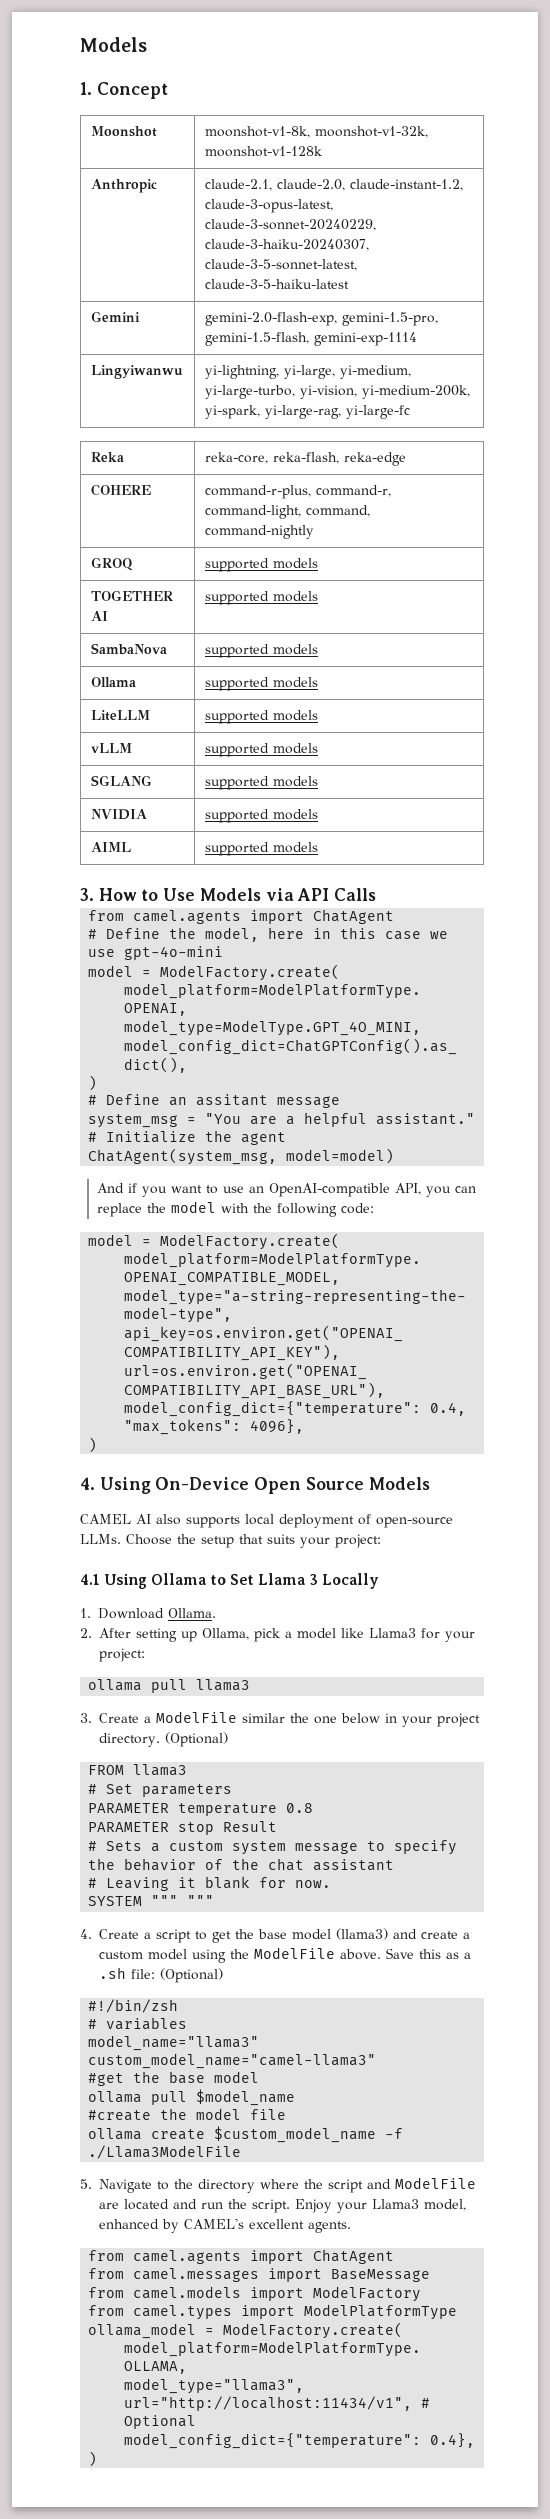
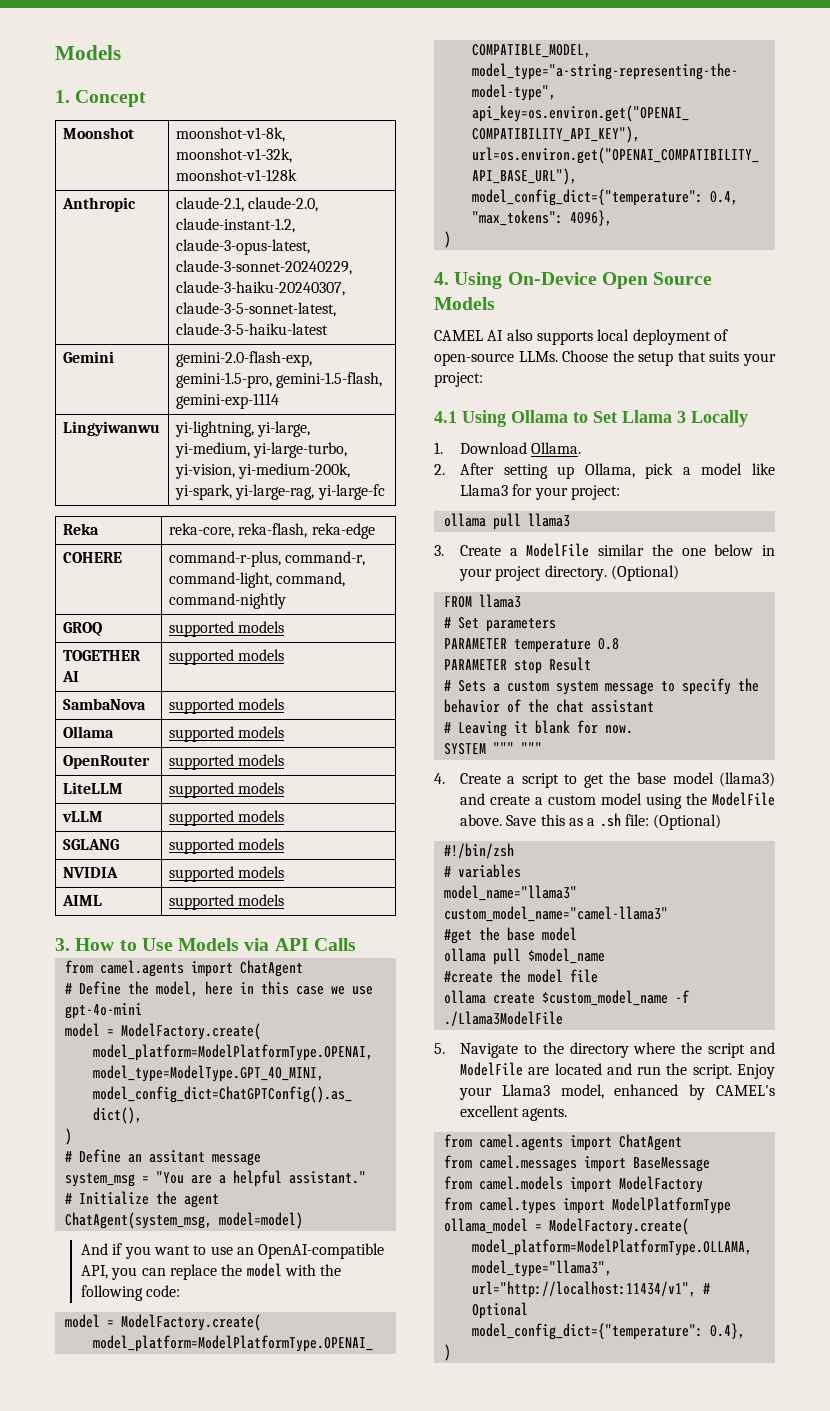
(318, 682) none -> [62,755,150,769] [168,754,285,770] // OpenRouter | supported models

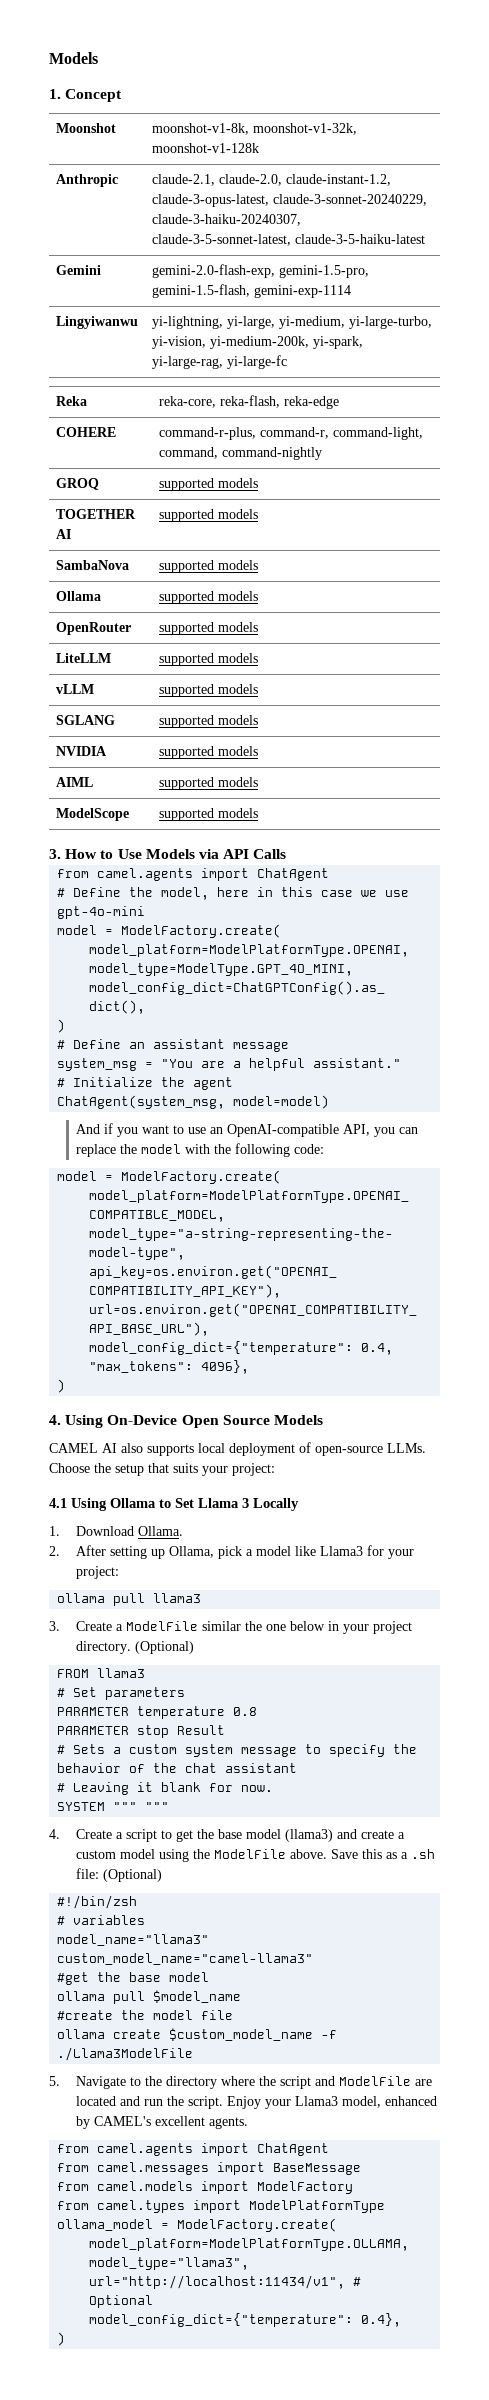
(285, 900) none -> [55,808,129,821] [158,808,258,821] // ModelScope | supported models
[148,1150,205,1163] assitant -> [153,1039,226,1049] assistant

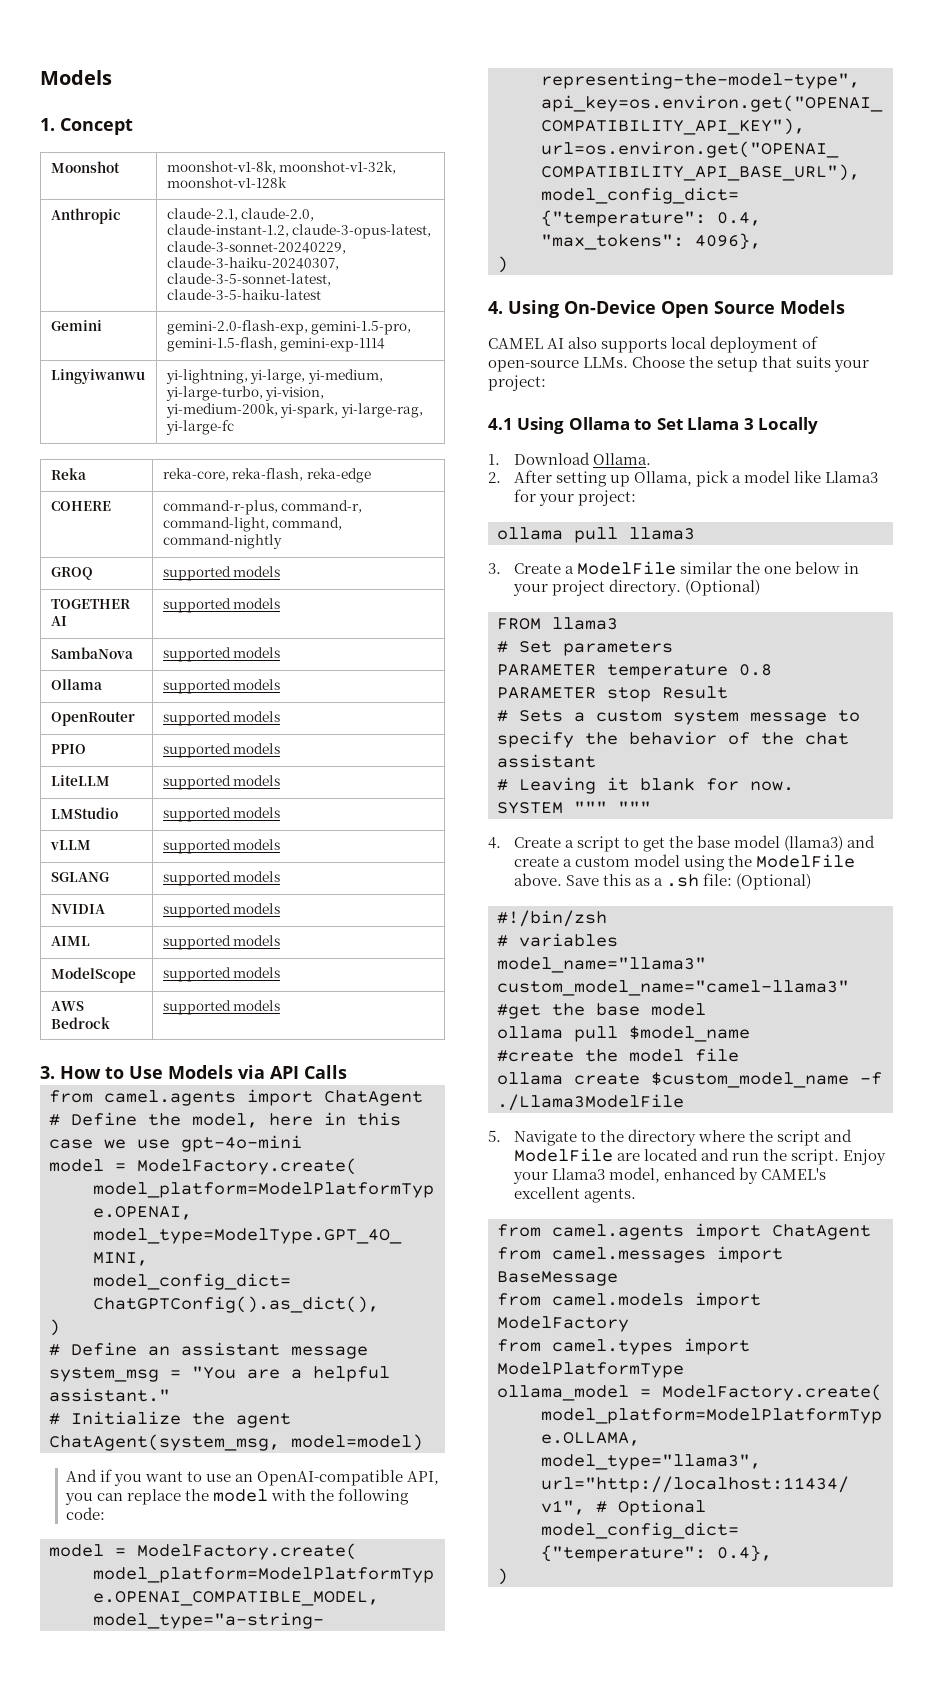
(258, 627) none -> [50,744,86,754] [162,743,281,758] // PPIO | supported models
(258, 658) none -> [50,807,118,819] [162,807,281,822] // LMStudio | supported models
(258, 813) none -> [50,1001,84,1011] [50,1017,110,1029] [162,1000,281,1015] // AWS Bedrock | supported models

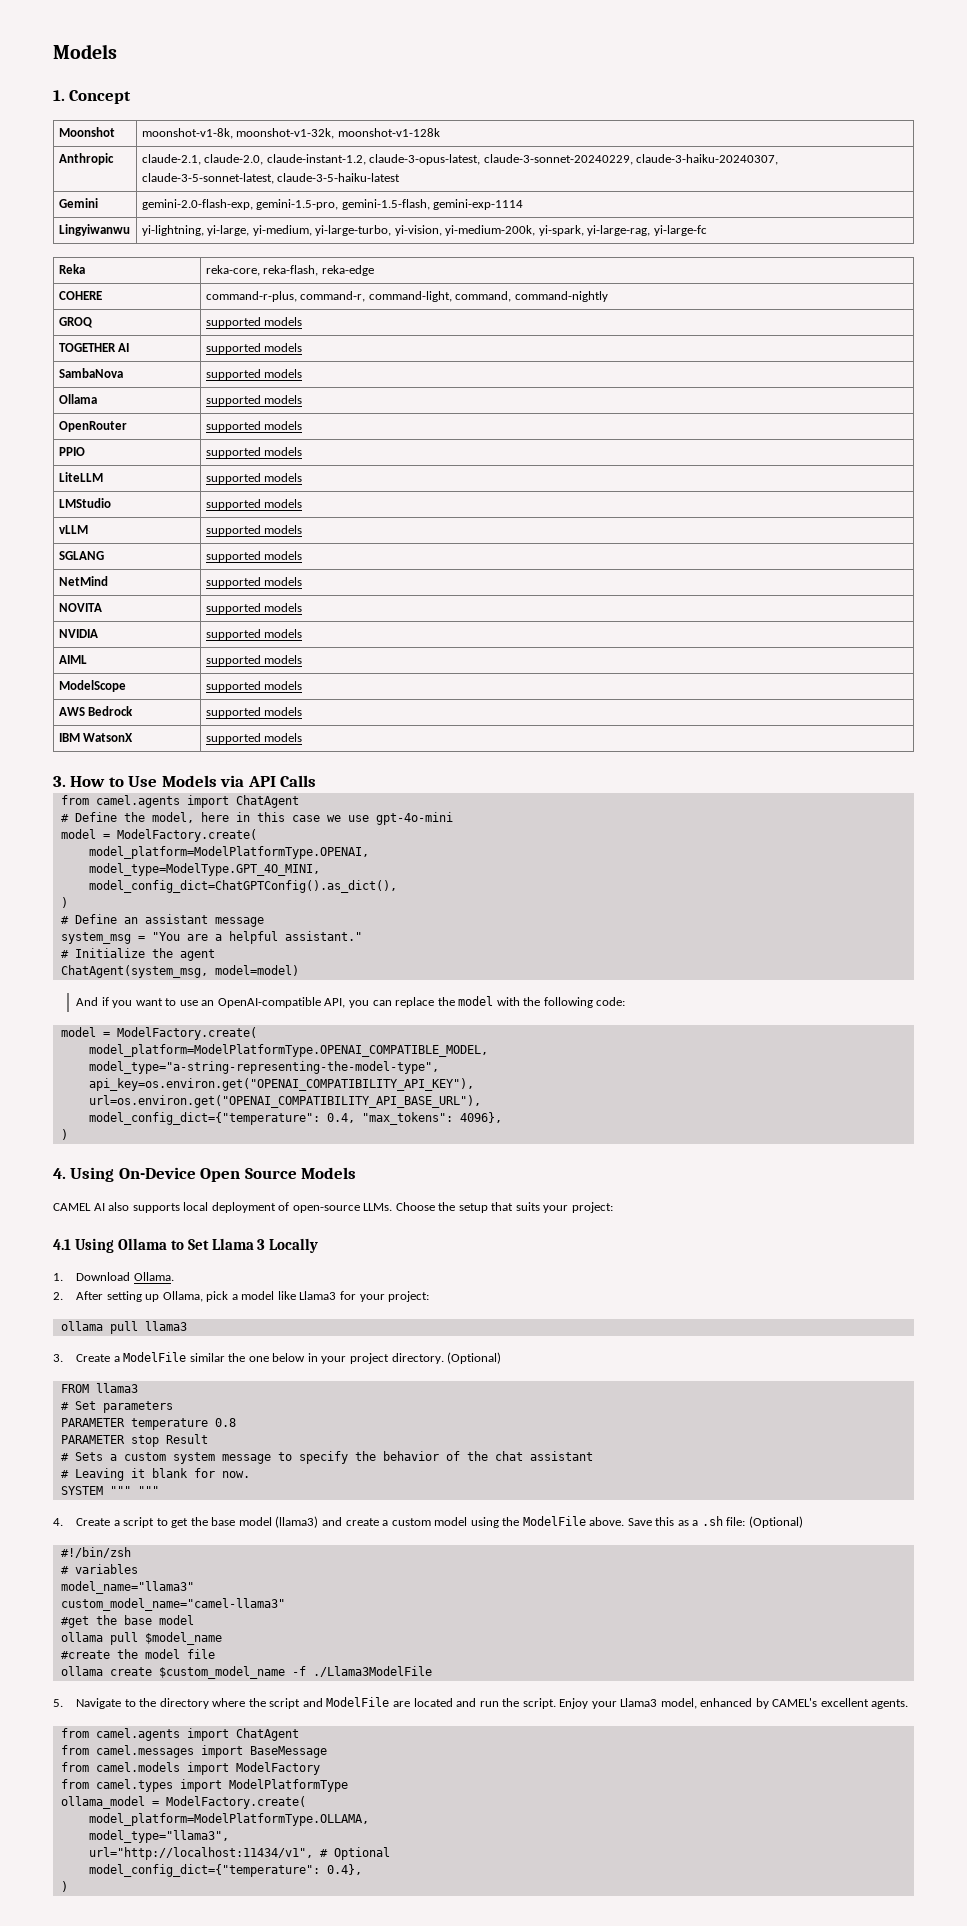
(281, 876) none -> [58,576,108,586] [205,577,303,588] [58,603,102,612] [205,603,303,614] // NetMind | supported models // NOVITA | supported models
(281, 1005) none -> [58,733,134,742] [205,733,303,744] // IBM WatsonX | supported models

